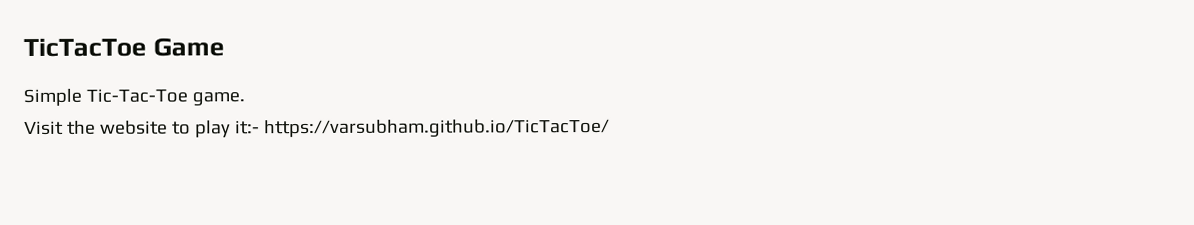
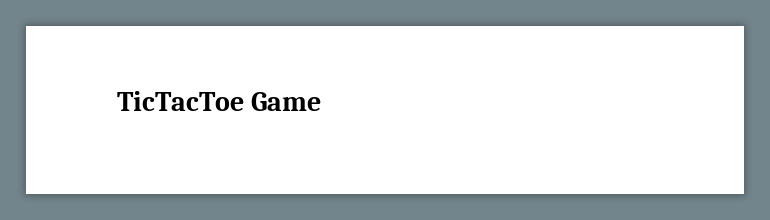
[23,88,245,107] [24,118,610,139] // Simple Tic-Tac-Toe game. // Visit the website to play it:- https://varsubham.github.io/TicTacToe/ -> (322, 101) none

